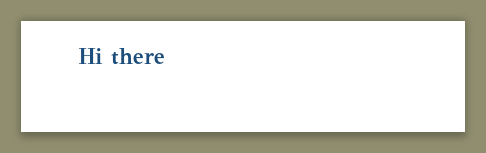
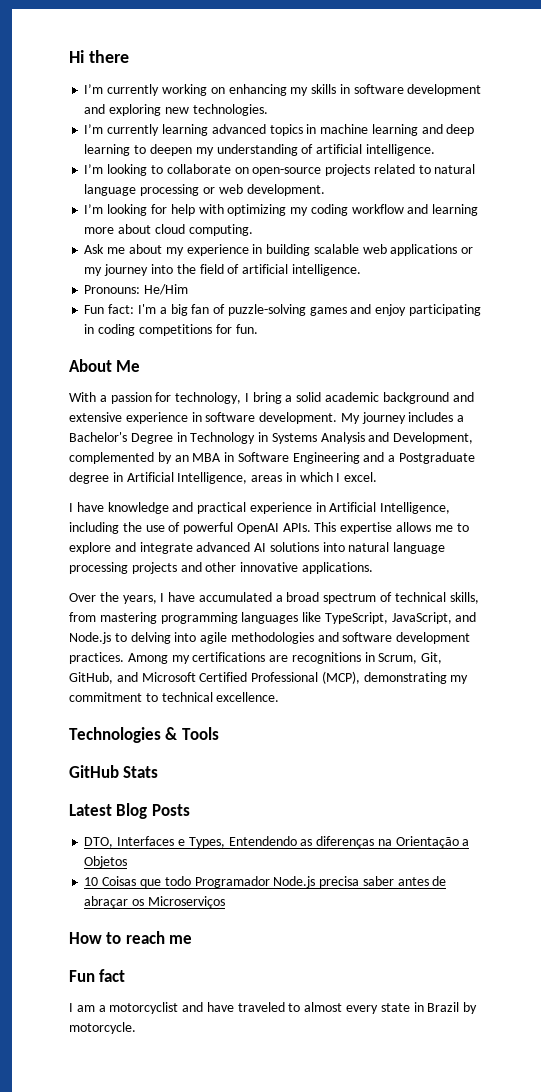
(165, 56) none -> [84,84,482,96] [84,104,268,116] [84,124,475,136] [84,144,435,156] [84,164,476,176] [84,184,325,196] [84,204,479,216] [84,224,253,236] [84,244,474,256] [84,264,361,276] [84,284,189,295] [84,304,481,316] [84,324,258,336] [69,359,141,372] [69,392,474,404] [69,412,465,424] [69,432,474,444] [69,452,476,464] [69,472,378,484] [69,502,451,514] [69,522,469,534] [69,542,446,554] [69,562,373,574] [69,592,479,604] [69,612,477,624] [69,632,471,644] [69,652,443,664] [69,671,469,684] [69,692,280,702] [69,727,219,743] [69,765,159,778] [69,803,190,819] [84,836,470,848] [84,856,128,868] [84,876,447,888] [84,896,225,908] [69,931,193,944] [69,969,126,982] [69,1002,478,1014] [69,1022,136,1034] // I’m currently working on enhancing my skills in software development and exploring new technologies. // I’m currently learning advanced topics in machine learning and deep learning to deepen my understanding of artificial intelligence. // I’m looking to collaborate on open-source projects related to natural language processing or web development. // I’m looking for help with optimizing my coding workflow and learning more about cloud computing. // Ask me about my experience in building scalable web applications or my journey into the field of artificial intelligence. // Pronouns: He/Him // Fun fact: I'm a big fan of puzzle-solving games and enjoy participating in coding competitions for fun. // About Me // With a passion for technology, I bring a solid academic background and extensive experience in software development. My journey includes a Bachelor's Degree in Technology in Systems Analysis and Development, complemented by an MBA in Software Engineering and a Postgraduate degree in Artificial Intelligence, areas in which I excel. // I have knowledge and practical experience in Artificial Intelligence, including the use of powerful OpenAI APIs. This expertise allows me to explore and integrate advanced AI solutions into natural language processing projects and other innovative applications. // Over the years, I have accumulated a broad spectrum of technical skills, from mastering programming languages like TypeScript, JavaScript, and Node.js to delving into agile methodologies and software development practices. Among my certifications are recognitions in Scrum, Git, GitHub, and Microsoft Certified Professional (MCP), demonstrating my commitment to technical excellence. // Technologies & Tools // GitHub Stats // Latest Blog Posts // DTO, Interfaces e Types, Entendendo as diferenças na Orientação a Objetos // 10 Coisas que todo Programador Node.js precisa saber antes de abraçar os Microserviços // How to reach me // Fun fact // I am a motorcyclist and have traveled to almost every state in Brazil by motorcycle.

